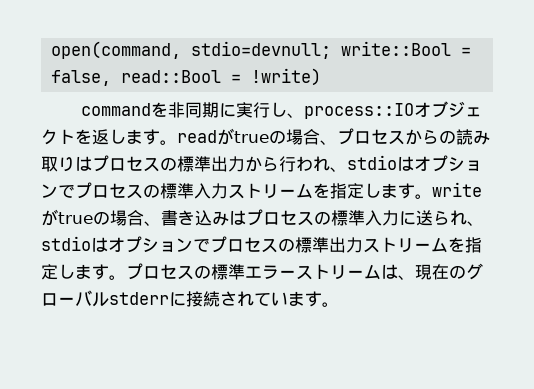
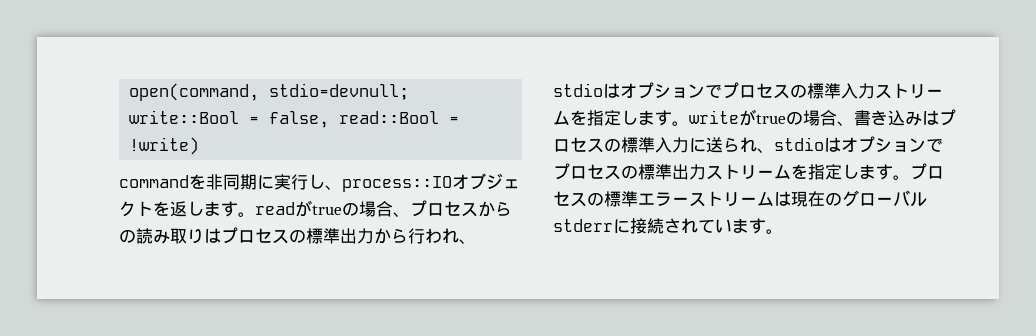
[398,275,415,280] 、 -> (791, 198) none

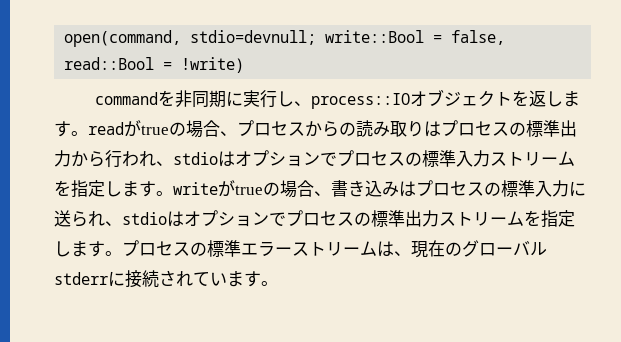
(791, 198) none -> [394,251,411,256] 、

